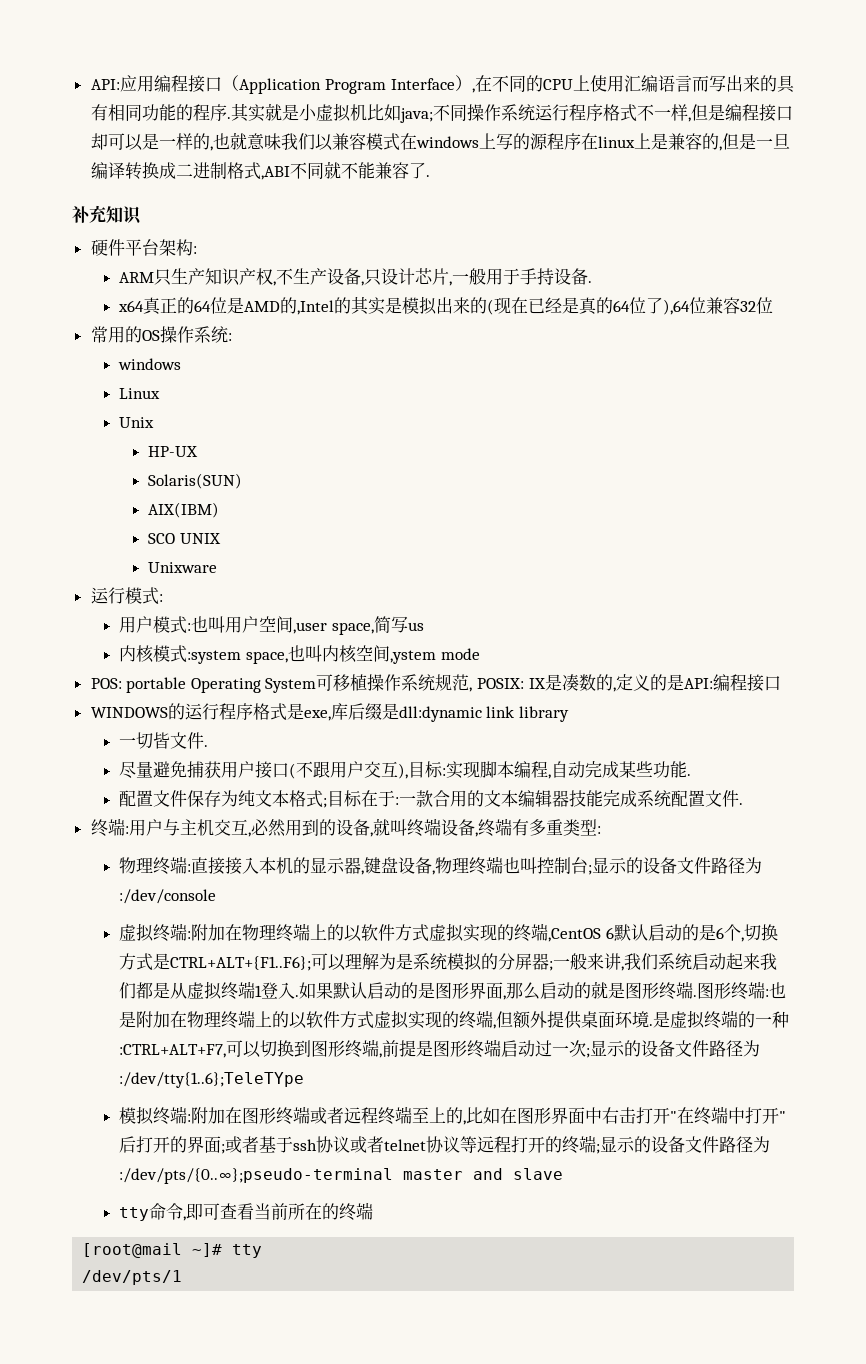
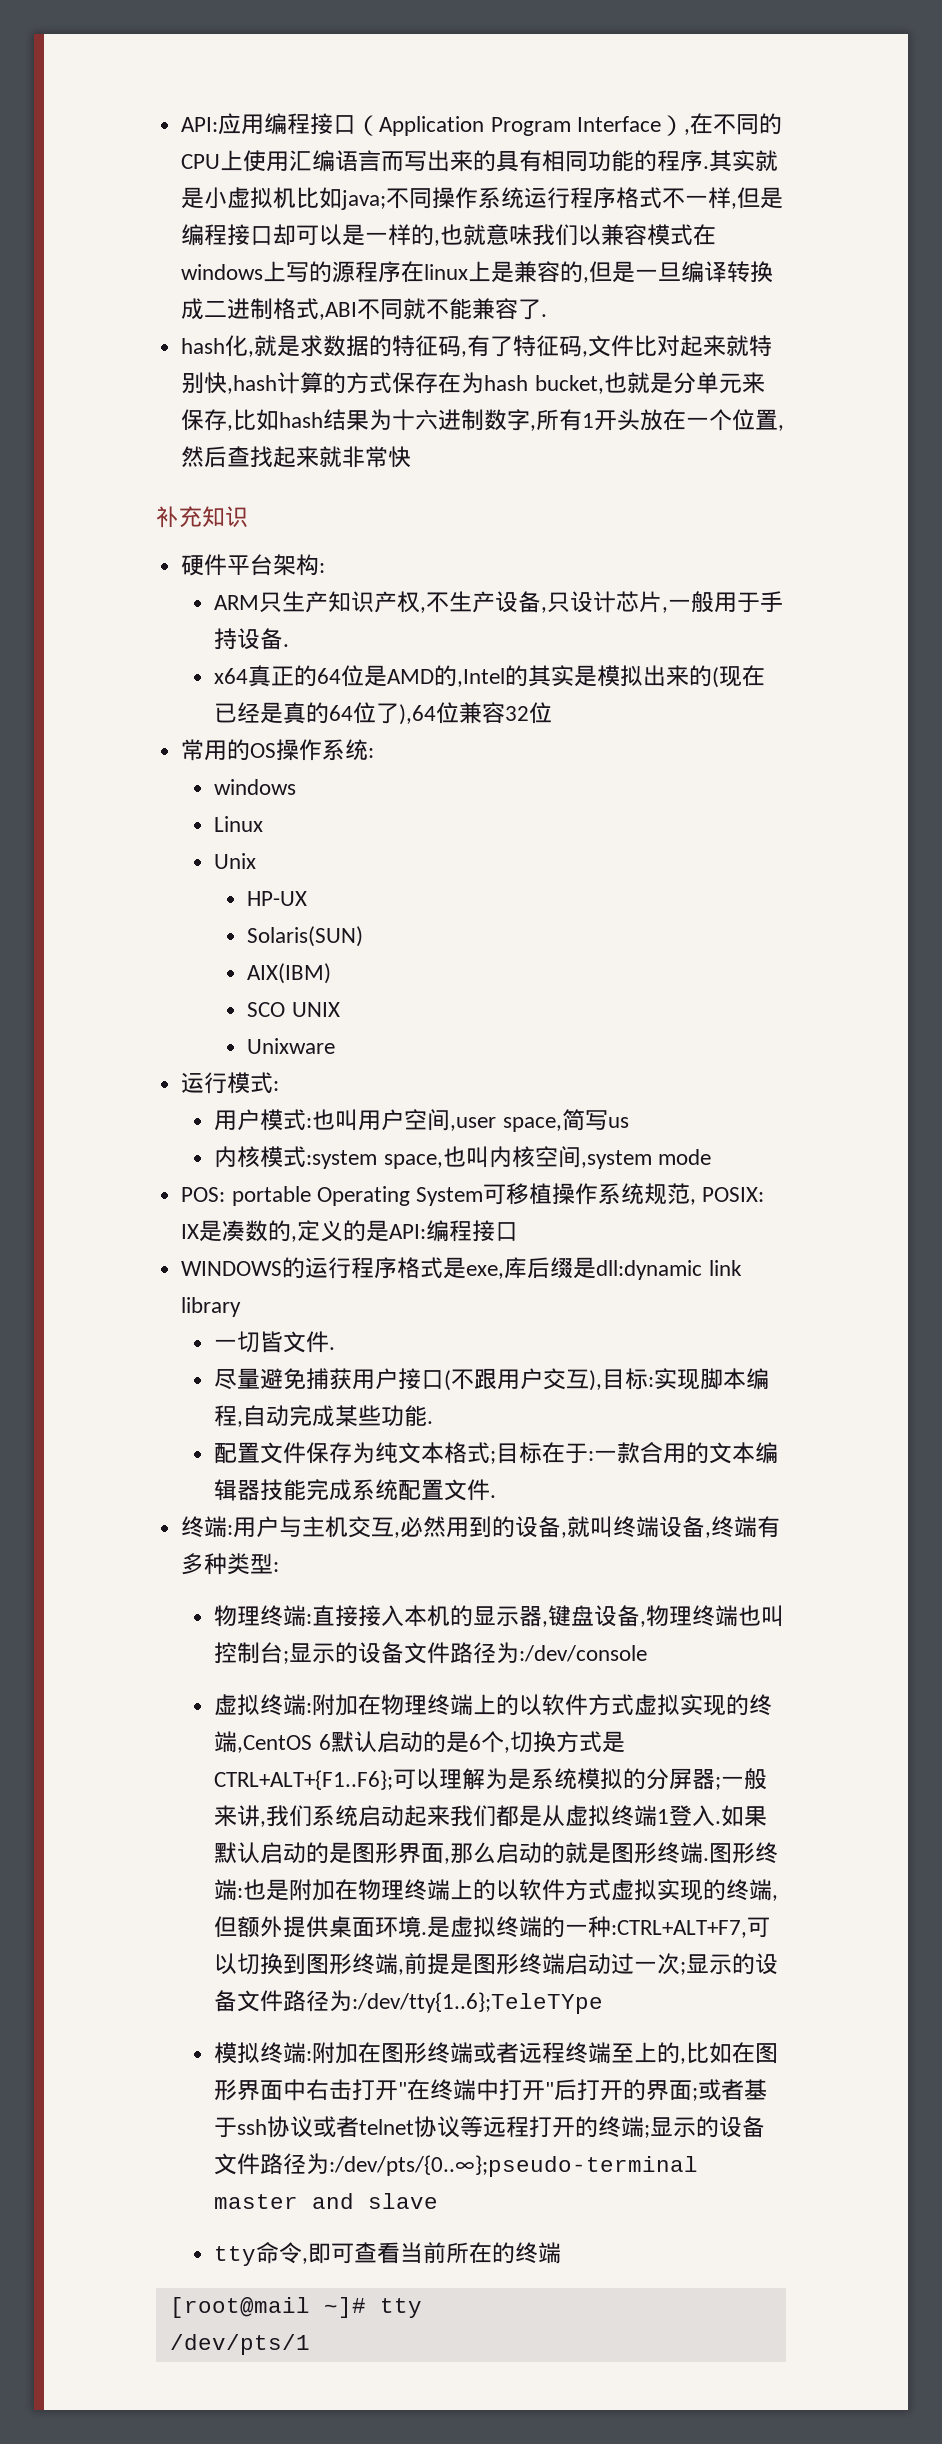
(430, 176) none -> [181,335,773,357] [181,372,765,394] [181,409,785,431] [181,446,412,468] // hash化,就是求数据的特征码,有了特征码,文件比对起来就特别快,hash计算的方式保存在为hash bucket,也就是分单元来保存,比如hash结果为十六进制数字,所有1开头放在一个位置,然后查找起来就非常快
[390,650,437,664] ,ystem -> [580,1150,652,1169] ,system
[545,819,563,835] 重 -> [204,1553,228,1575] 种

